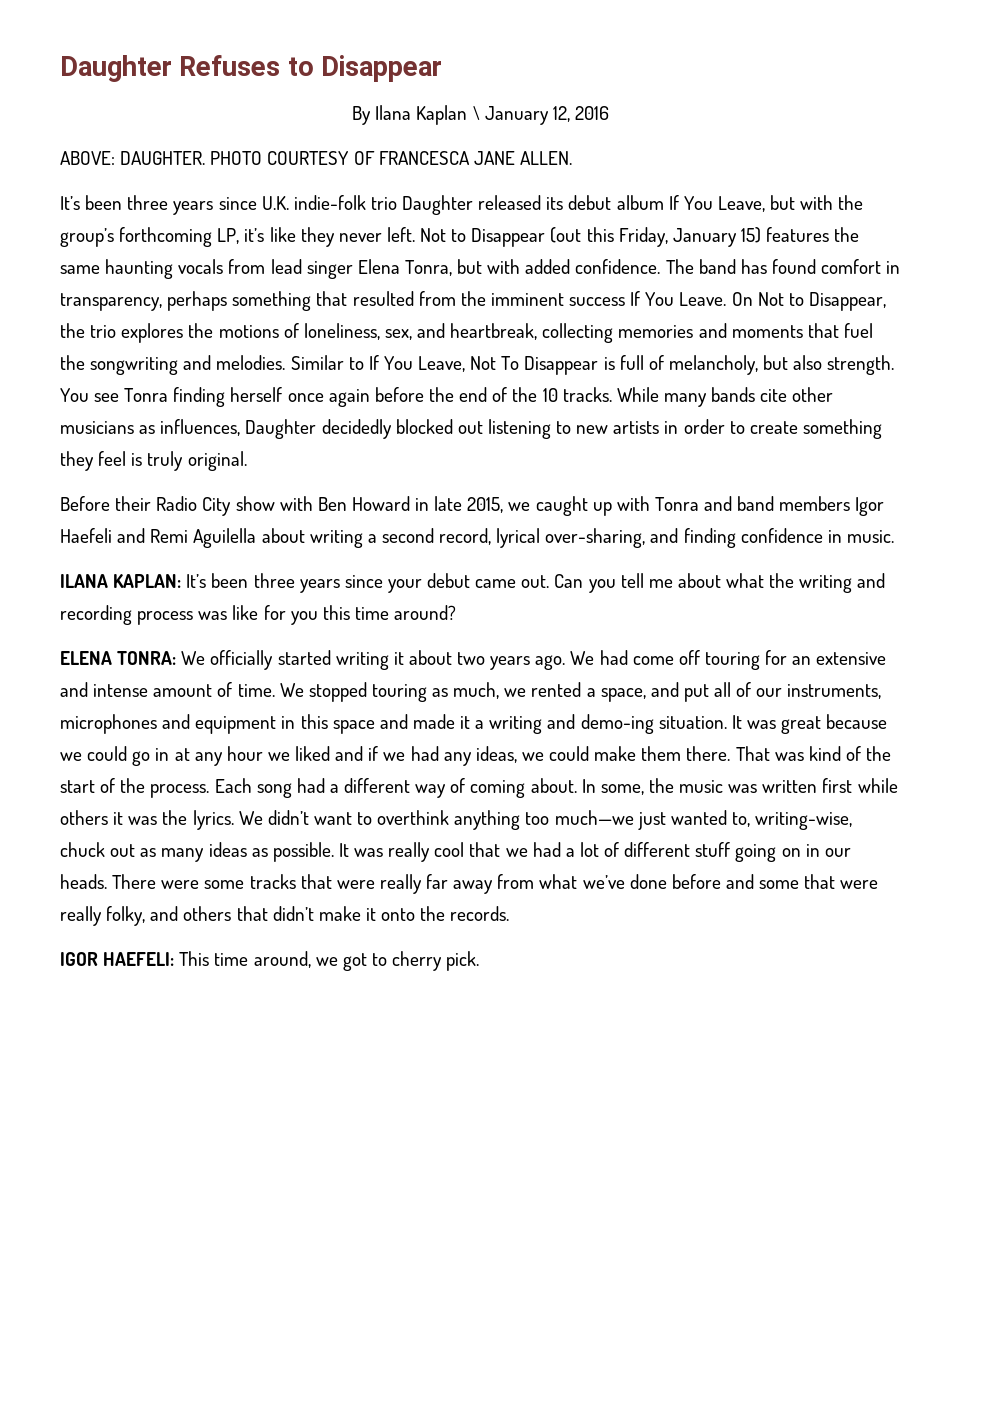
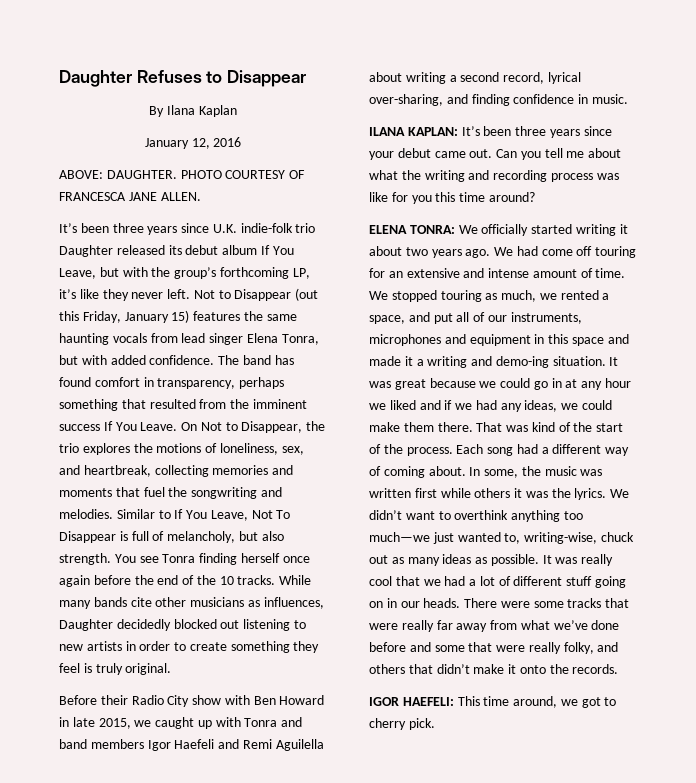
[472,106,480,120] \ -> (237, 111) //

